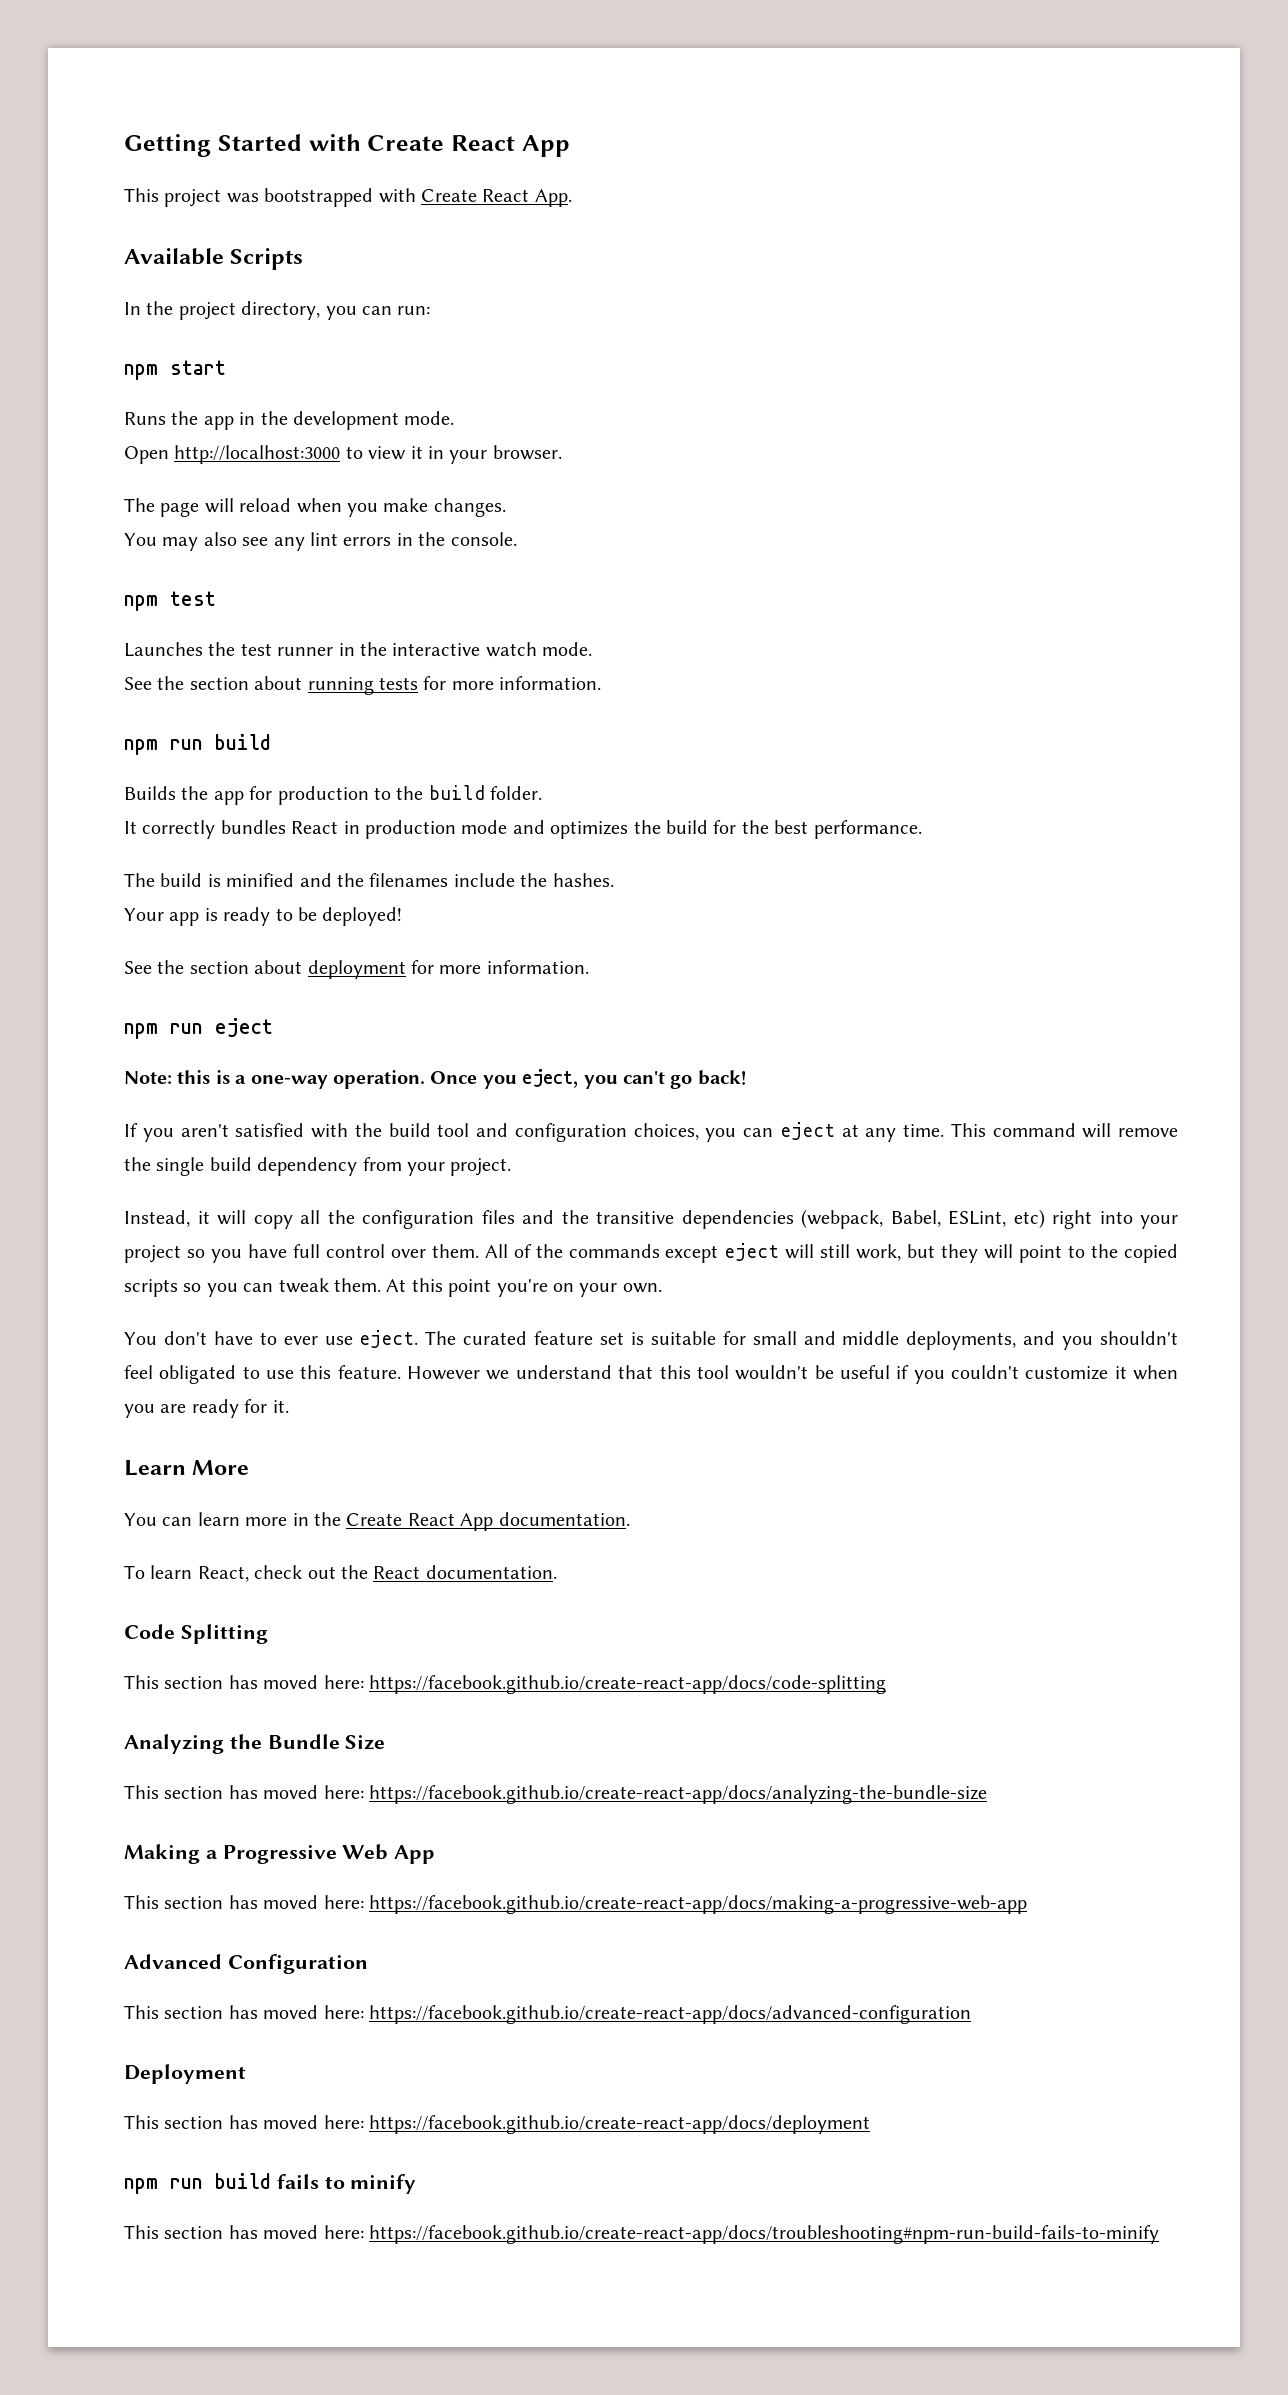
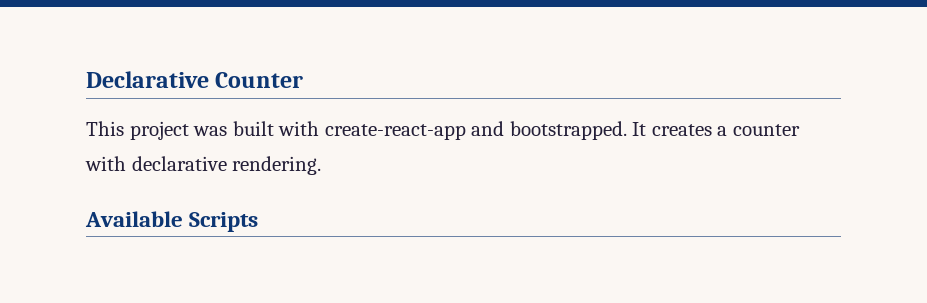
[124,134,570,157] [124,188,572,207] [124,248,304,270] [124,301,431,320] [124,360,226,380] [124,411,455,430] [124,445,562,464] [124,498,506,517] [124,532,517,551] [124,591,216,611] [124,642,593,657] [124,676,602,695] [124,734,271,755] [124,785,543,805] [124,820,922,839] [124,873,614,887] [124,907,403,926] [124,960,589,979] [124,1018,273,1039] [124,1069,746,1089] [124,1122,1178,1142] [124,1157,512,1176] [124,1209,1178,1229] [124,1243,1178,1263] [124,1278,662,1297] [124,1330,1178,1350] [124,1365,1179,1384] [124,1399,289,1418] [124,1460,250,1476] [124,1512,630,1531] [124,1565,557,1582] [124,1624,268,1644] [124,1675,886,1694] [124,1734,386,1754] [124,1785,987,1804] [124,1844,436,1864] [124,1895,1027,1914] [124,1954,368,1974] [124,2005,971,2024] [124,2064,246,2084] [124,2115,870,2134] [124,2173,417,2194] [124,2225,1159,2244] Getting Started with Create React App // This project was bootstrapped with Create React App. // Available Scripts // In the project directory, you can run: // npm start // Runs the app in the development mode. // Open http://localhost:3000 to view it in your browser. // The page will reload when you make changes. // You may also see any lint errors in the console. // npm test // Launches the test runner in the interactive watch mode. // See the section about running tests for more information. // npm run build // Builds the app for production to the build folder. // It correctly bundles React in production mode and optimizes the build for the best performance. // The build is minified and the filenames include the hashes. // Your app is ready to be deployed! // See the section about deployment for more information. // npm run eject // Note: this is a one-way operation. Once you eject, you can't go back! // If you aren't satisfied with the build tool and configuration choices, you can eject at any time. This command will remove the single build dependency from your project. // Instead, it will copy all the configuration files and the transitive dependencies (webpack, Babel, ESLint, etc) right into your project so you have full control over them. All of the commands except eject will still work, but they will point to the copied scripts so you can tweak them. At this point you're on your own. // You don't have to ever use eject. The curated feature set is suitable for small and middle deployments, and you shouldn't feel obligated to use this feature. However we understand that this tool wouldn't be useful if you couldn't customize it when you are ready for it. // Learn More // You can learn more in the Create React App documentation. // To learn React, check out the React documentation. // Code Splitting // This section has moved here: https://facebook.github.io/create-react-app/docs/code-splitting // Analyzing the Bundle Size // This section has moved here: https://facebook.github.io/create-react-app/docs/analyzing-the-bundle-size // Making a Progressive Web App // This section has moved here: https://facebook.github.io/create-react-app/docs/making-a-progressive-web-app // Advanced Configuration // This section has moved here: https://facebook.github.io/create-react-app/docs/advanced-configuration // Deployment // This section has moved here: https://facebook.github.io/create-react-app/docs/deployment // npm run build fails to minify // This section has moved here: https://facebook.github.io/create-react-app/docs/troubleshooting#npm-run-build-fails-to-minify -> [86,71,304,88] [86,121,800,140] [85,156,322,175] [85,211,259,232] Declarative Counter // This project was built with create-react-app and bootstrapped. It creates a counter with declarative rendering. // Available Scripts

